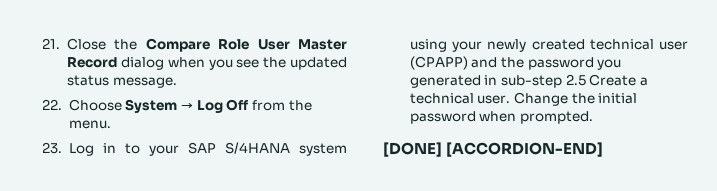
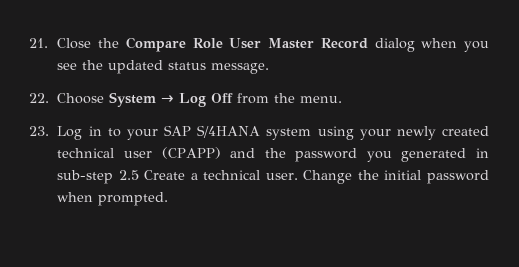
[383,142,604,157] // [DONE] [ACCORDION-END] -> (169, 199) none

